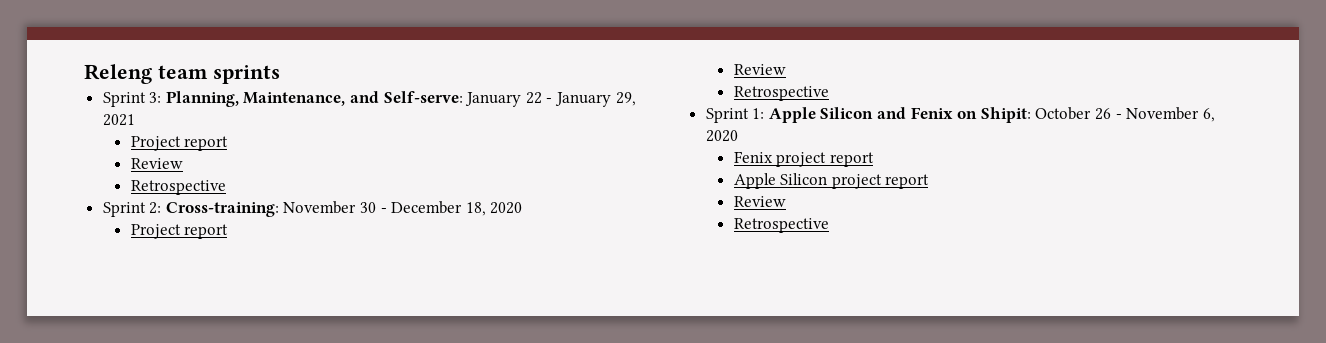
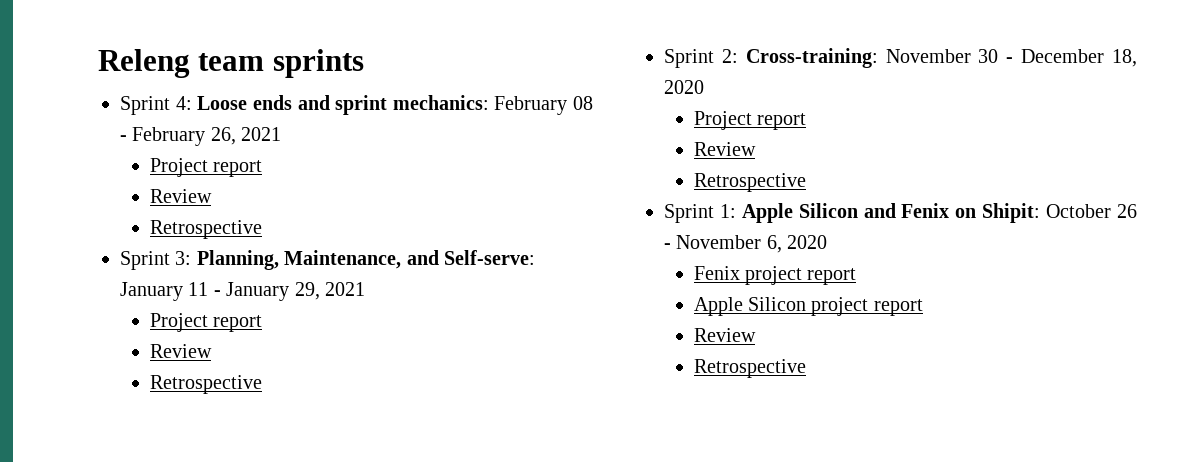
(280, 74) none -> [120,95,593,115] [120,127,282,146] [149,158,263,177] [149,189,212,203] [149,220,262,239] // Sprint 4: Loose ends and sprint mechanics: February 08 - February 26, 2021 // Project report // Review // Retrospective
[525,92,542,104] 22 -> [188,282,209,296] 11

